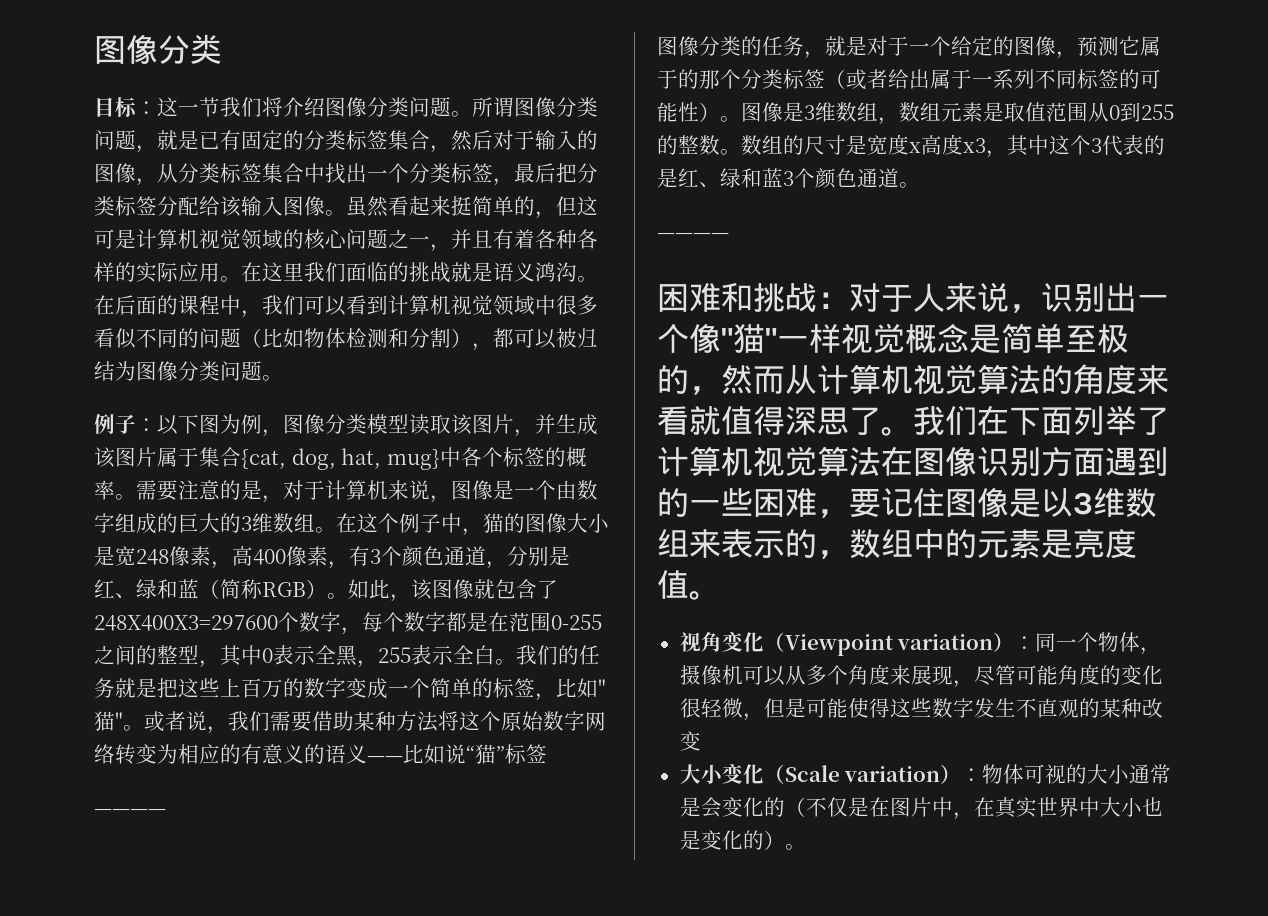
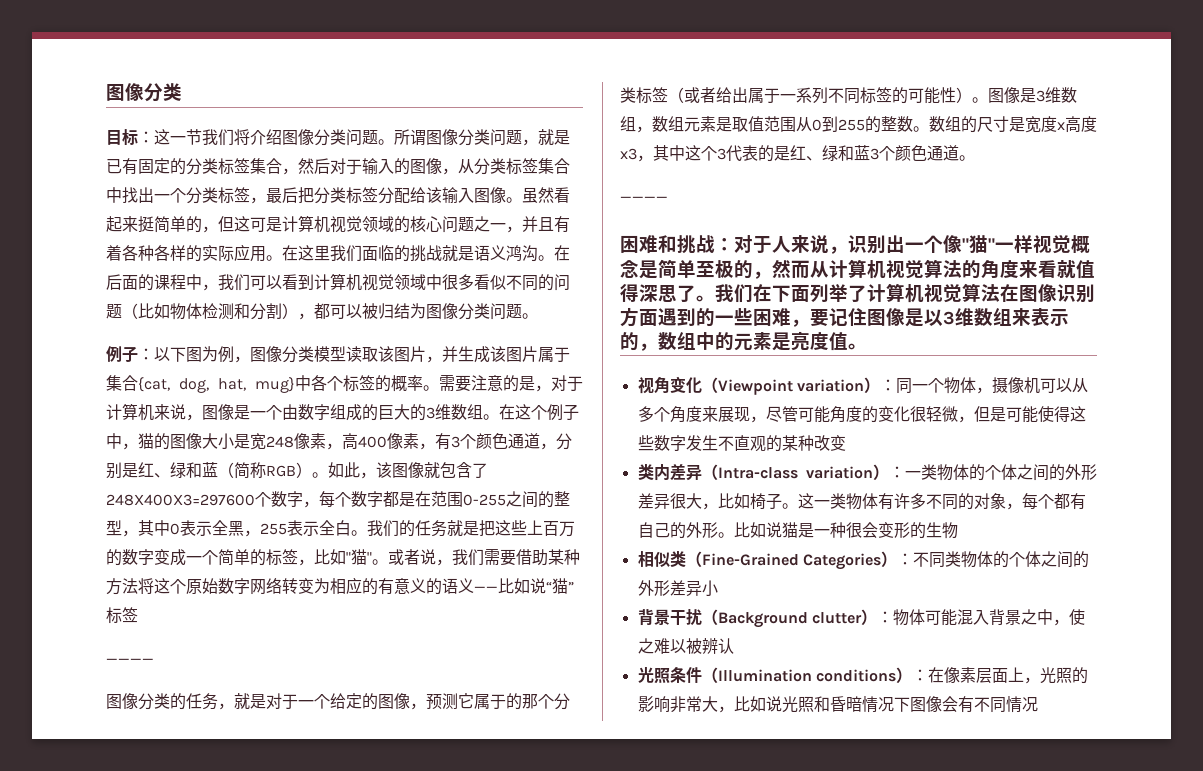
[679,763,1172,784] [679,797,1163,820] [679,830,806,850] 大小变化（Scale variation）：物体可视的大小通常是会变化的（不仅是在图片中，在真实世界中大小也是变化的）。 -> [637,463,1097,481] [637,493,1086,510] [637,522,958,539] [637,551,1089,570] [637,580,718,597] [637,609,1085,628] [637,638,734,654] [637,666,1088,684] [637,696,1038,713] 类内差异（Intra-class variation）：一类物体的个体之间的外形差异很大，比如椅子。这一类物体有许多不同的对象，每个都有自己的外形。比如说猫是一种很会变形的生物 // 相似类（Fine-Grained Categories）：不同类物体的个体之间的外形差异小 // 背景干扰（Background clutter）：物体可能混入背景之中，使之难以被辨认 // 光照条件（Illumination conditions）：在像素层面上，光照的影响非常大，比如说光照和昏暗情况下图像会有不同情况

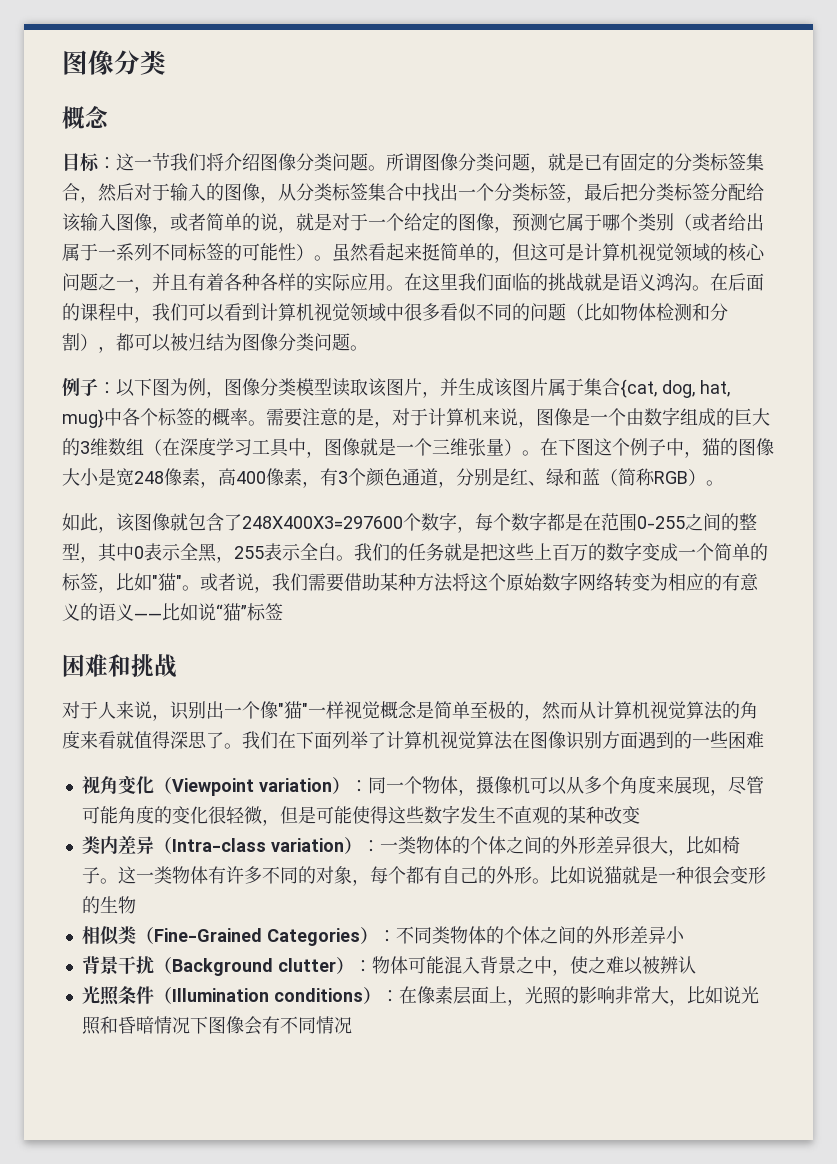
[106,83,182,102] 图像分类 -> [62,50,166,75] [62,106,109,129] 图像分类 // 概念
(506, 195) none -> [152,212,764,233] [62,243,314,261] ，或者简单的说，就是对于一个给定的图像，预测它属于哪个类别（或者给出属于一系列不同标签的可能性）
[483,404,515,420] 。在 -> [144,438,594,458] （在深度学习工具中，图像就是一个三维张量）。在下图
(328, 475) none -> (724, 483) //
[106,658,154,664] [106,693,570,710] [620,87,1077,104] [620,116,1097,133] [620,145,975,162] [620,196,668,202] // ———— // 图像分类的任务，就是对于一个给定的图像，预测它属于的那个分类标签（或者给出属于一系列不同标签的可能性）。图像是3维数组，数组元素是取值范围从0到255的整数。数组的尺寸是宽度x高度x3，其中这个3代表的是红、绿和蓝3个颜色通道。 // ———— -> (283, 611) none
[715,238,734,251] ： -> (177, 666) //
[791,308,1069,327] [620,331,867,351] ，要记住图像是以3维数组来表示的，数组中的元素是亮度值。 -> (764, 740) none
(798, 530) none -> [621,866,640,884] 就

